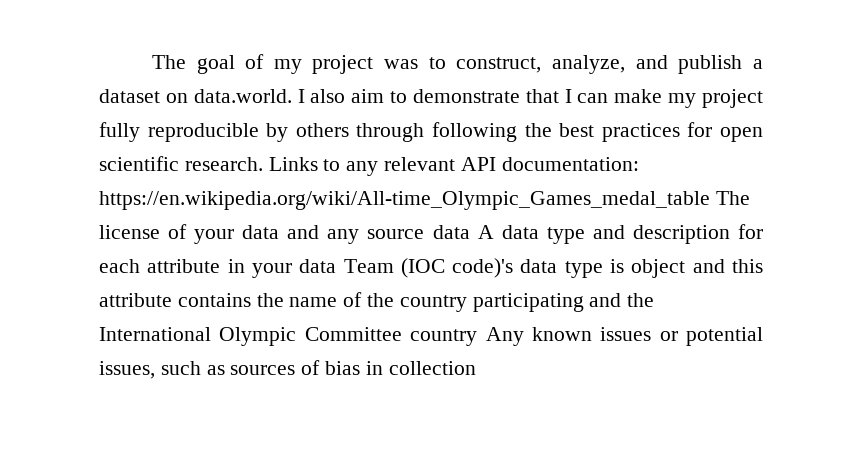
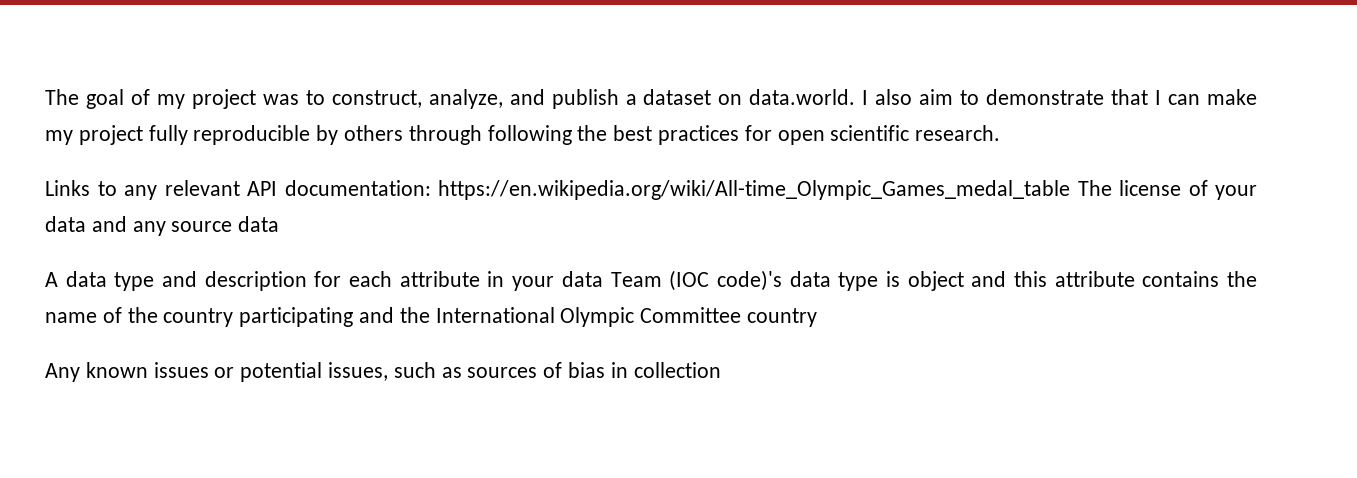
(263, 164) none -> (1001, 133) //
(470, 232) none -> (280, 224) //
(478, 337) none -> (818, 317) //

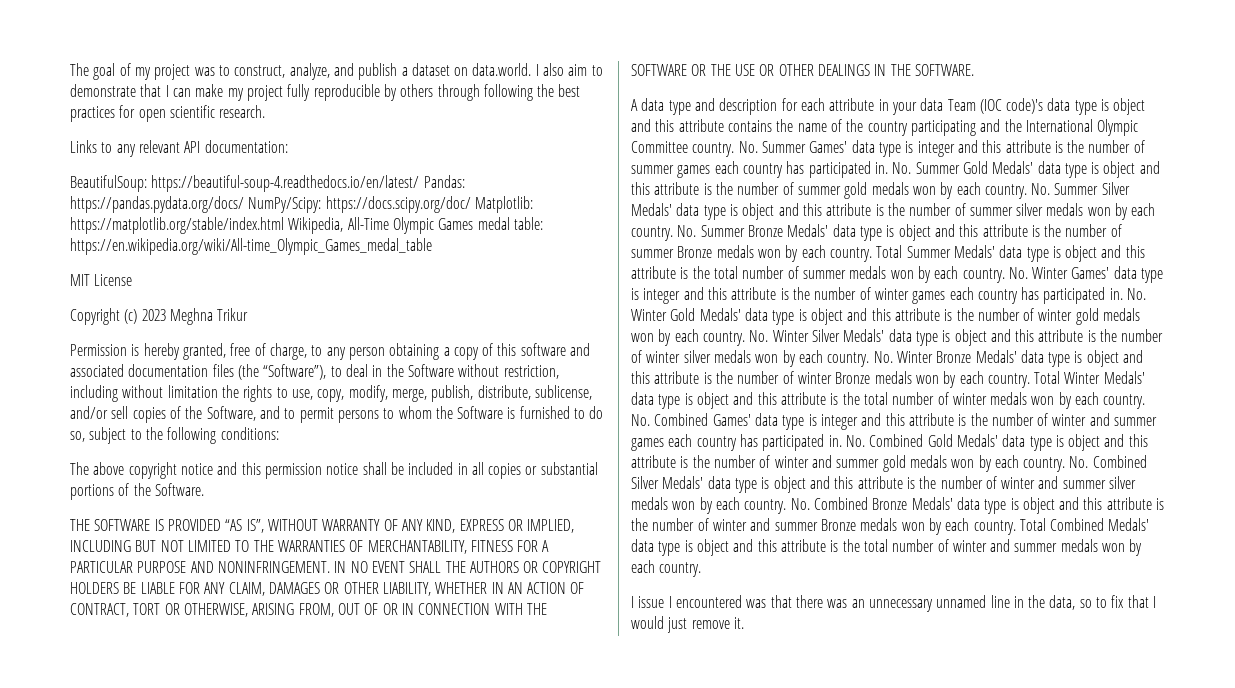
[438,180,1257,200] [45,216,280,236] https://en.wikipedia.org/wiki/All-time_Olympic_Games_medal_table The license of your data and any source data -> [70,175,465,192] [70,196,533,213] [70,217,543,234] [70,238,432,255] [70,274,133,286] [70,308,249,325] [70,343,591,360] [70,364,559,380] [70,385,592,402] [70,406,604,423] [70,427,279,444] [70,462,598,479] [70,483,204,500] [70,519,575,533] [70,540,550,554] [70,561,602,573] [70,582,585,596] [70,603,547,617] [631,64,974,76] // BeautifulSoup: https://beautiful-soup-4.readthedocs.io/en/latest/ Pandas: https://pandas.pydata.org/docs/ NumPy/Scipy: https://docs.scipy.org/doc/ Matplotlib: https://matplotlib.org/stable/index.html Wikipedia, All-Time Olympic Games medal table: https://en.wikipedia.org/wiki/All-time_Olympic_Games_medal_table // MIT License // Copyright (c) 2023 Meghna Trikur // Permission is hereby granted, free of charge, to any person obtaining a copy of this software and associated documentation files (the “Software”), to deal in the Software without restriction, including without limitation the rights to use, copy, modify, merge, publish, distribute, sublicense, and/or sell copies of the Software, and to permit persons to whom the Software is furnished to do so, subject to the following conditions: // The above copyright notice and this permission notice shall be included in all copies or substantial portions of the Software. // THE SOFTWARE IS PROVIDED “AS IS”, WITHOUT WARRANTY OF ANY KIND, EXPRESS OR IMPLIED, INCLUDING BUT NOT LIMITED TO THE WARRANTIES OF MERCHANTABILITY, FITNESS FOR A PARTICULAR PURPOSE AND NONINFRINGEMENT. IN NO EVENT SHALL THE AUTHORS OR COPYRIGHT HOLDERS BE LIABLE FOR ANY CLAIM, DAMAGES OR OTHER LIABILITY, WHETHER IN AN ACTION OF CONTRACT, TORT OR OTHERWISE, ARISING FROM, OUT OF OR IN CONNECTION WITH THE SOFTWARE OR THE USE OR OTHER DEALINGS IN THE SOFTWARE.
[747,308,818,327] [45,362,721,382] country // Any known issues or potential issues, such as sources of bias in collection -> [692,140,1145,157] [631,161,1160,178] [631,182,1130,199] [631,203,1156,220] [631,224,1122,241] [631,245,1145,262] [631,266,1164,283] [631,287,1147,304] [631,308,1141,325] [631,329,1164,346] [631,350,1144,367] [631,371,1145,388] [631,392,1146,409] [631,413,1158,430] [631,434,1148,451] [631,455,1147,472] [631,476,1137,493] [631,497,1165,514] [631,518,1150,535] [631,539,1143,556] [631,560,702,577] [631,595,1157,612] [631,616,744,633] country. No. Summer Games' data type is integer and this attribute is the number of summer games each country has participated in. No. Summer Gold Medals' data type is object and this attribute is the number of summer gold medals won by each country. No. Summer Silver Medals' data type is object and this attribute is the number of summer silver medals won by each country. No. Summer Bronze Medals' data type is object and this attribute is the number of summer Bronze medals won by each country. Total Summer Medals' data type is object and this attribute is the total number of summer medals won by each country. No. Winter Games' data type is integer and this attribute is the number of winter games each country has participated in. No. Winter Gold Medals' data type is object and this attribute is the number of winter gold medals won by each country. No. Winter Silver Medals' data type is object and this attribute is the number of winter silver medals won by each country. No. Winter Bronze Medals' data type is object and this attribute is the number of winter Bronze medals won by each country. Total Winter Medals' data type is object and this attribute is the total number of winter medals won by each country. No. Combined Games' data type is integer and this attribute is the number of winter and summer games each country has participated in. No. Combined Gold Medals' data type is object and this attribute is the number of winter and summer gold medals won by each country. No. Combined Silver Medals' data type is object and this attribute is the number of winter and summer silver medals won by each country. No. Combined Bronze Medals' data type is object and this attribute is the number of winter and summer Bronze medals won by each country. Total Combined Medals' data type is object and this attribute is the total number of winter and summer medals won by each country. // I issue I encountered was that there was an unnecessary unnamed line in the data, so to fix that I would just remove it.

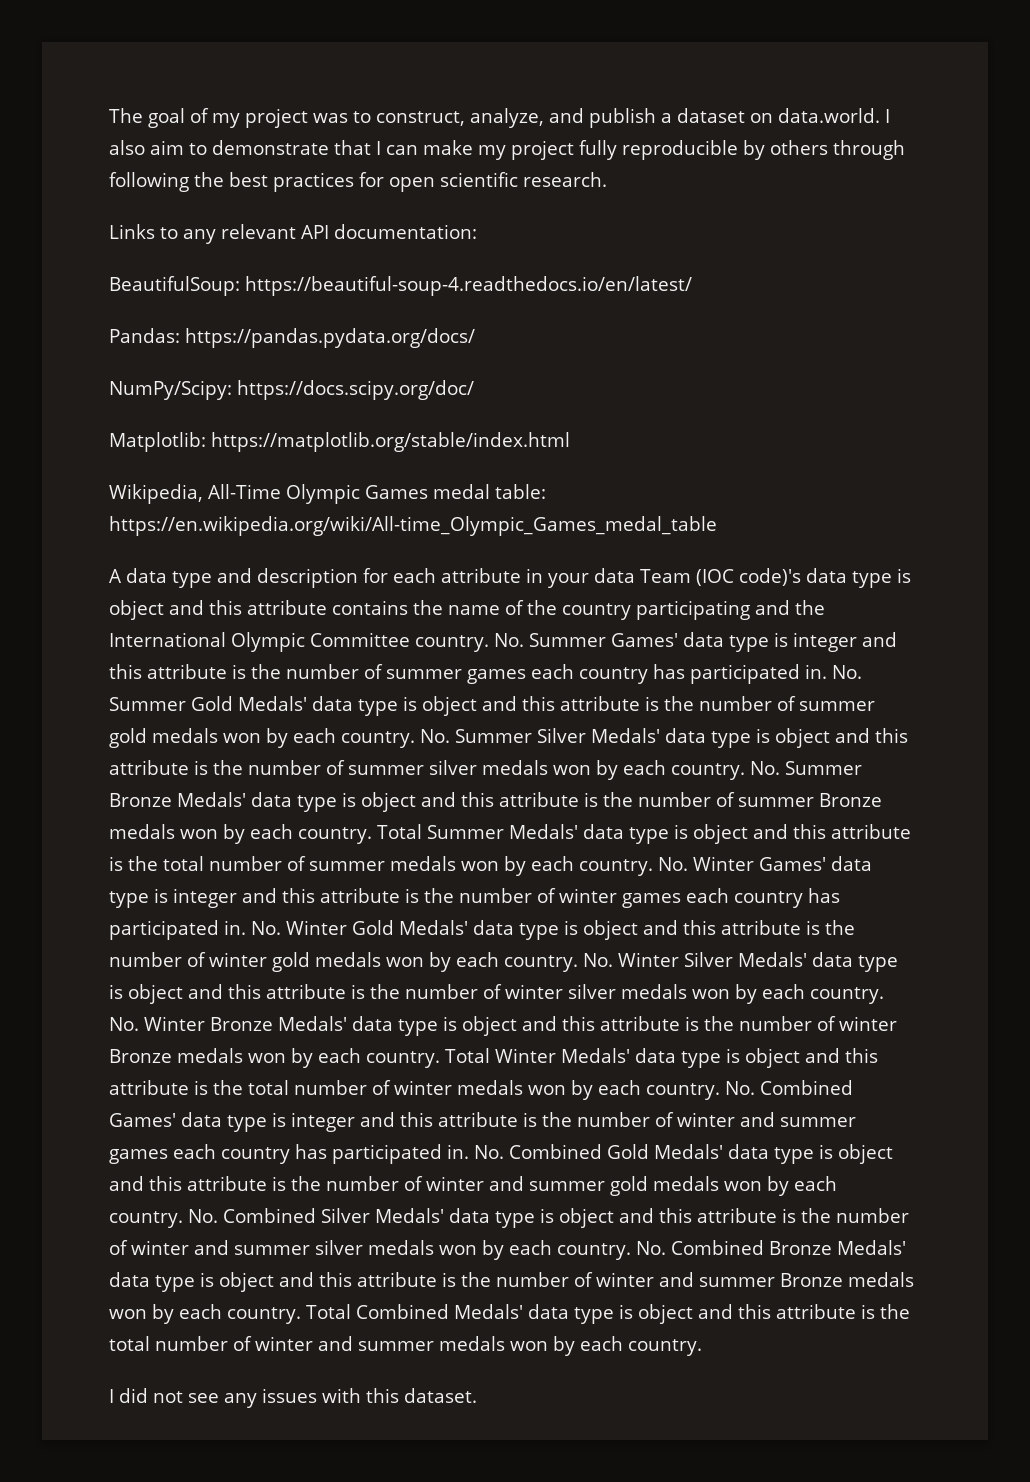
(420, 183) none -> (692, 286) //
(244, 204) none -> (475, 338) //
(471, 204) none -> (474, 390) //
(284, 225) none -> (570, 442) //
[70,274,133,286] [70,308,249,325] [70,343,591,360] [70,364,559,380] [70,385,592,402] [70,406,604,423] [70,427,279,444] [70,462,598,479] [70,483,204,500] [70,519,575,533] [70,540,550,554] [70,561,602,573] [70,582,585,596] [70,603,547,617] [631,64,974,76] // MIT License // Copyright (c) 2023 Meghna Trikur // Permission is hereby granted, free of charge, to any person obtaining a copy of this software and associated documentation files (the “Software”), to deal in the Software without restriction, including without limitation the rights to use, copy, modify, merge, publish, distribute, sublicense, and/or sell copies of the Software, and to permit persons to whom the Software is furnished to do so, subject to the following conditions: // The above copyright notice and this permission notice shall be included in all copies or substantial portions of the Software. // THE SOFTWARE IS PROVIDED “AS IS”, WITHOUT WARRANTY OF ANY KIND, EXPRESS OR IMPLIED, INCLUDING BUT NOT LIMITED TO THE WARRANTIES OF MERCHANTABILITY, FITNESS FOR A PARTICULAR PURPOSE AND NONINFRINGEMENT. IN NO EVENT SHALL THE AUTHORS OR COPYRIGHT HOLDERS BE LIABLE FOR ANY CLAIM, DAMAGES OR OTHER LIABILITY, WHETHER IN AN ACTION OF CONTRACT, TORT OR OTHERWISE, ARISING FROM, OUT OF OR IN CONNECTION WITH THE SOFTWARE OR THE USE OR OTHER DEALINGS IN THE SOFTWARE. -> (717, 526) none
[638,595,1157,612] [631,616,744,633] issue I encountered was that there was an unnecessary unnamed line in the data, so to fix that I would just remove it. -> [119,1388,477,1408] did not see any issues with this dataset.

